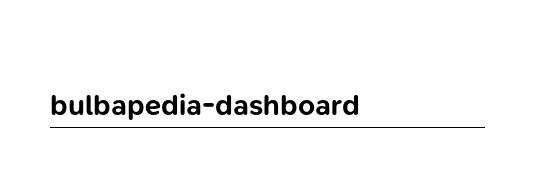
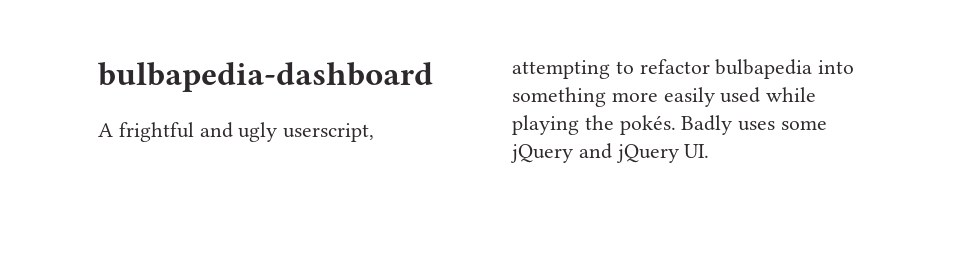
(360, 106) none -> [98,122,375,142] [512,59,855,79] [512,87,817,107] [512,115,828,135] [510,143,710,163] // A frightful and ugly userscript, attempting to refactor bulbapedia into something more easily used while playing the pokés. Badly uses some jQuery and jQuery UI.

